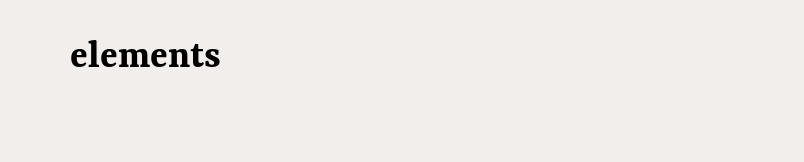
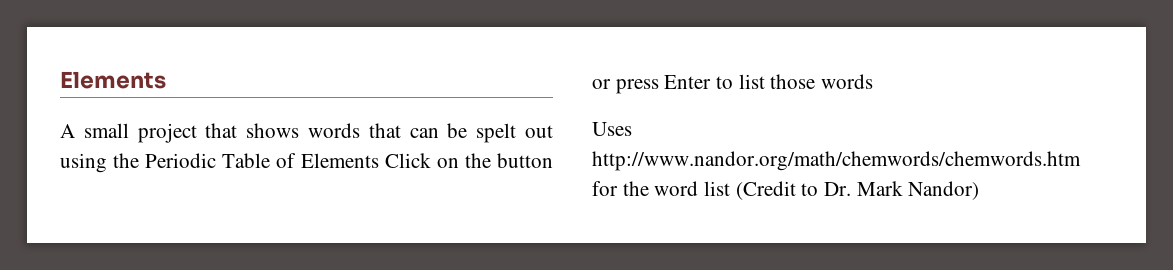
[70,40,221,67] elements -> [60,71,166,89] [60,123,553,143] [60,153,553,173] [592,74,874,94] [592,122,632,136] [592,151,1081,171] [592,181,980,200] Elements // A small project that shows words that can be spelt out using the Periodic Table of Elements Click on the button or press Enter to list those words // Uses http://www.nandor.org/math/chemwords/chemwords.htm for the word list (Credit to Dr. Mark Nandor)

